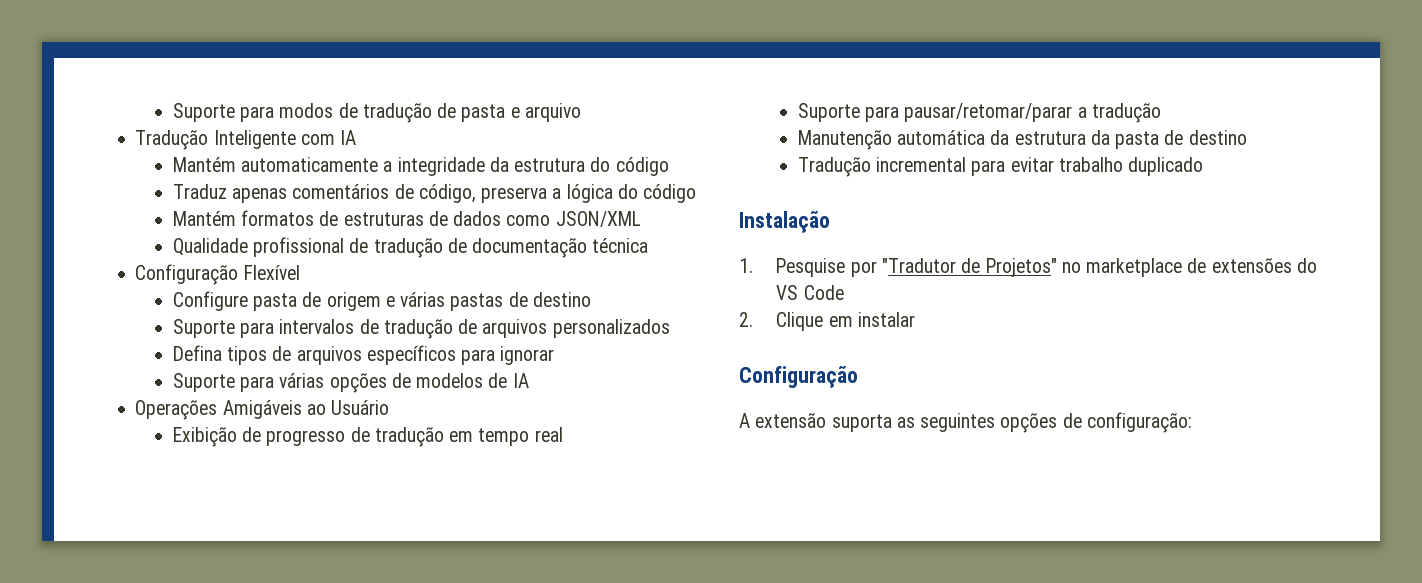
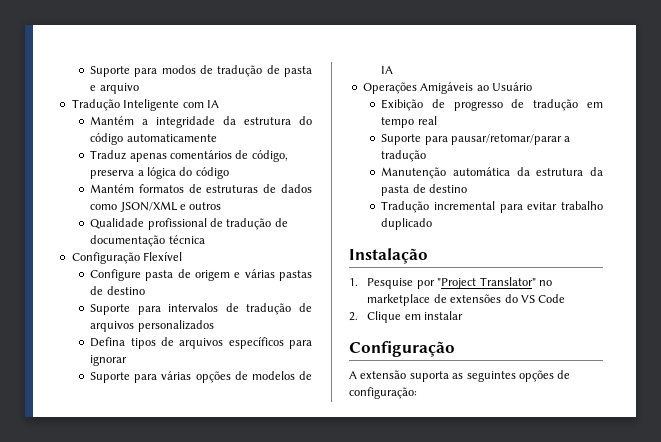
[241,157,379,172] automaticamente -> (135, 120) none
(669, 166) none -> [126,134,217,142] automaticamente
(641, 219) none -> [179,202,222,210] e outros
[881,258,1057,277] "Tradutor de Projetos" -> [437,277,536,289] "Project Translator"

